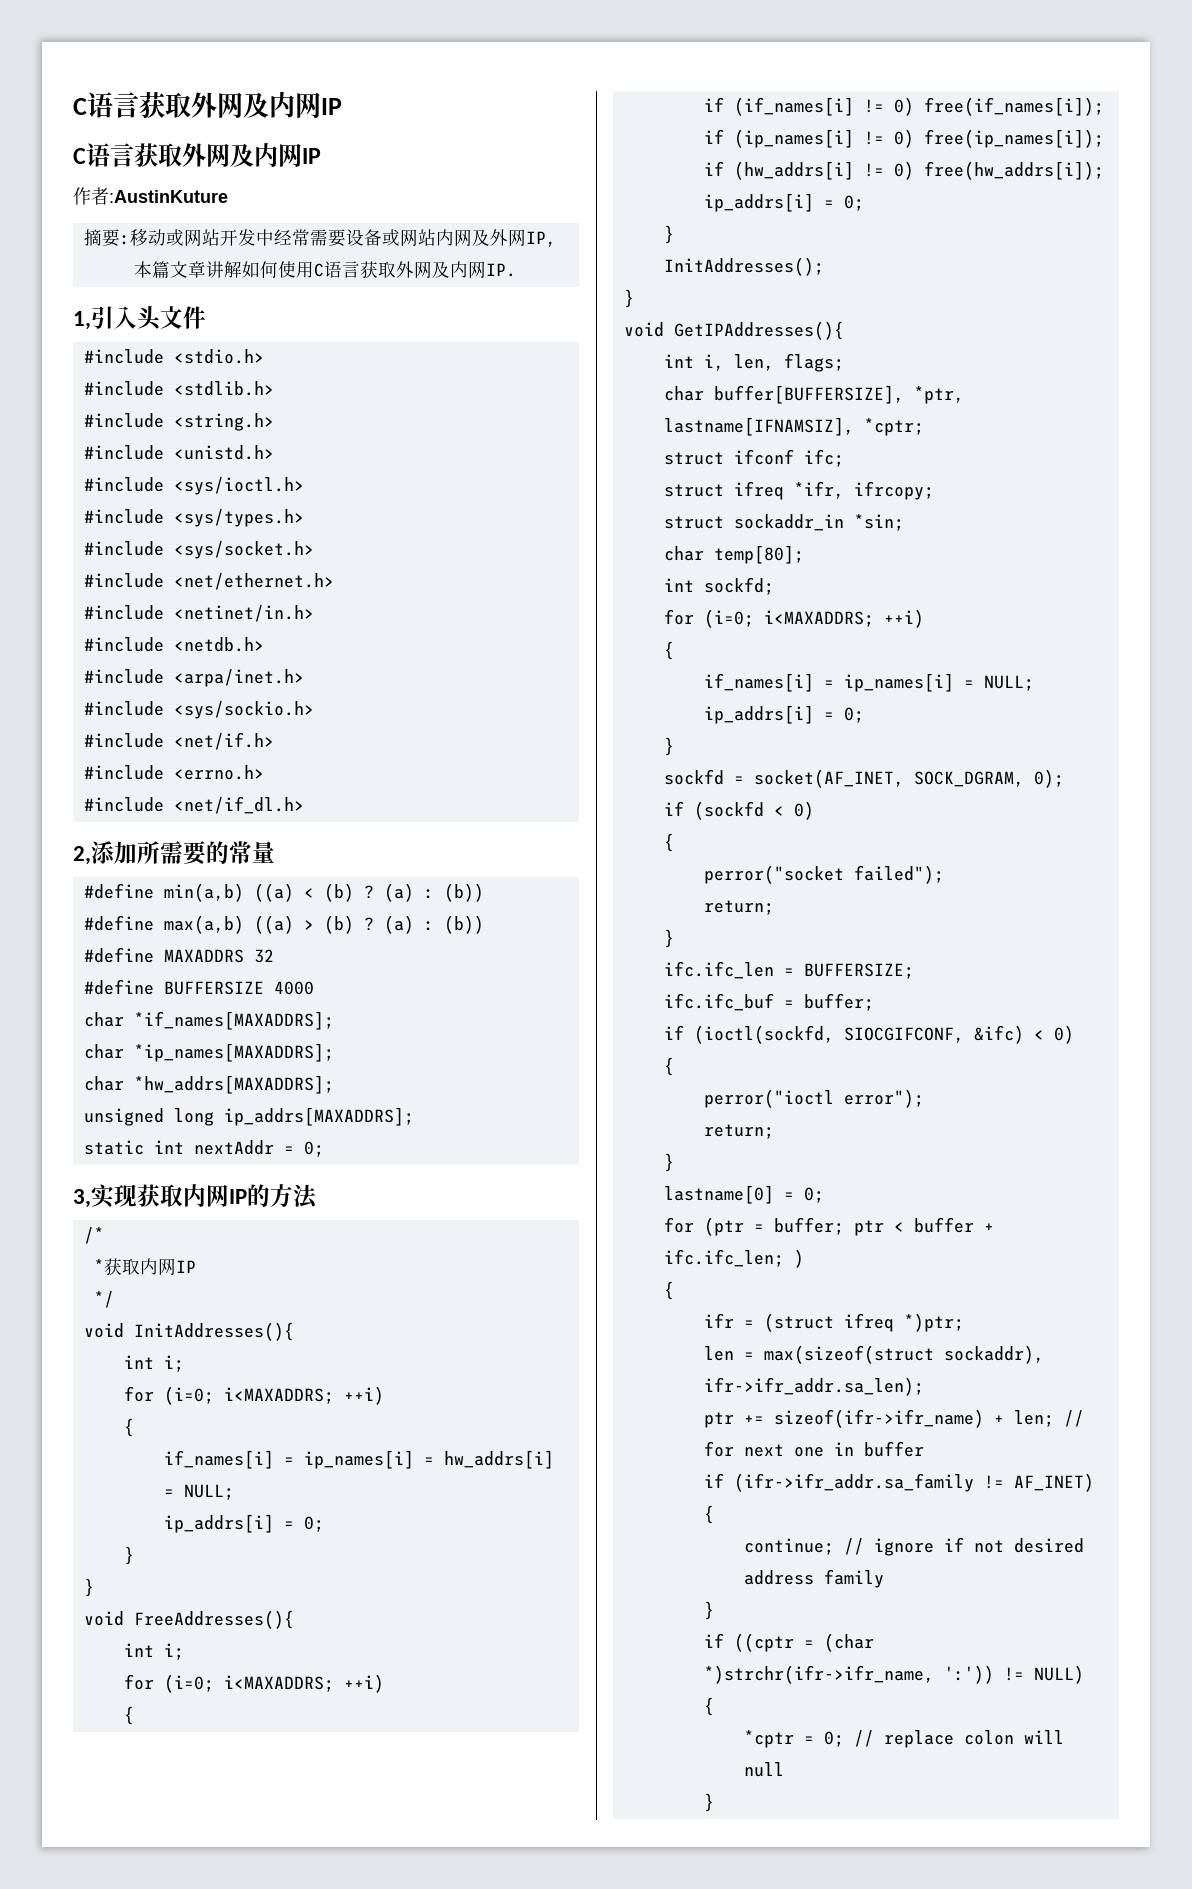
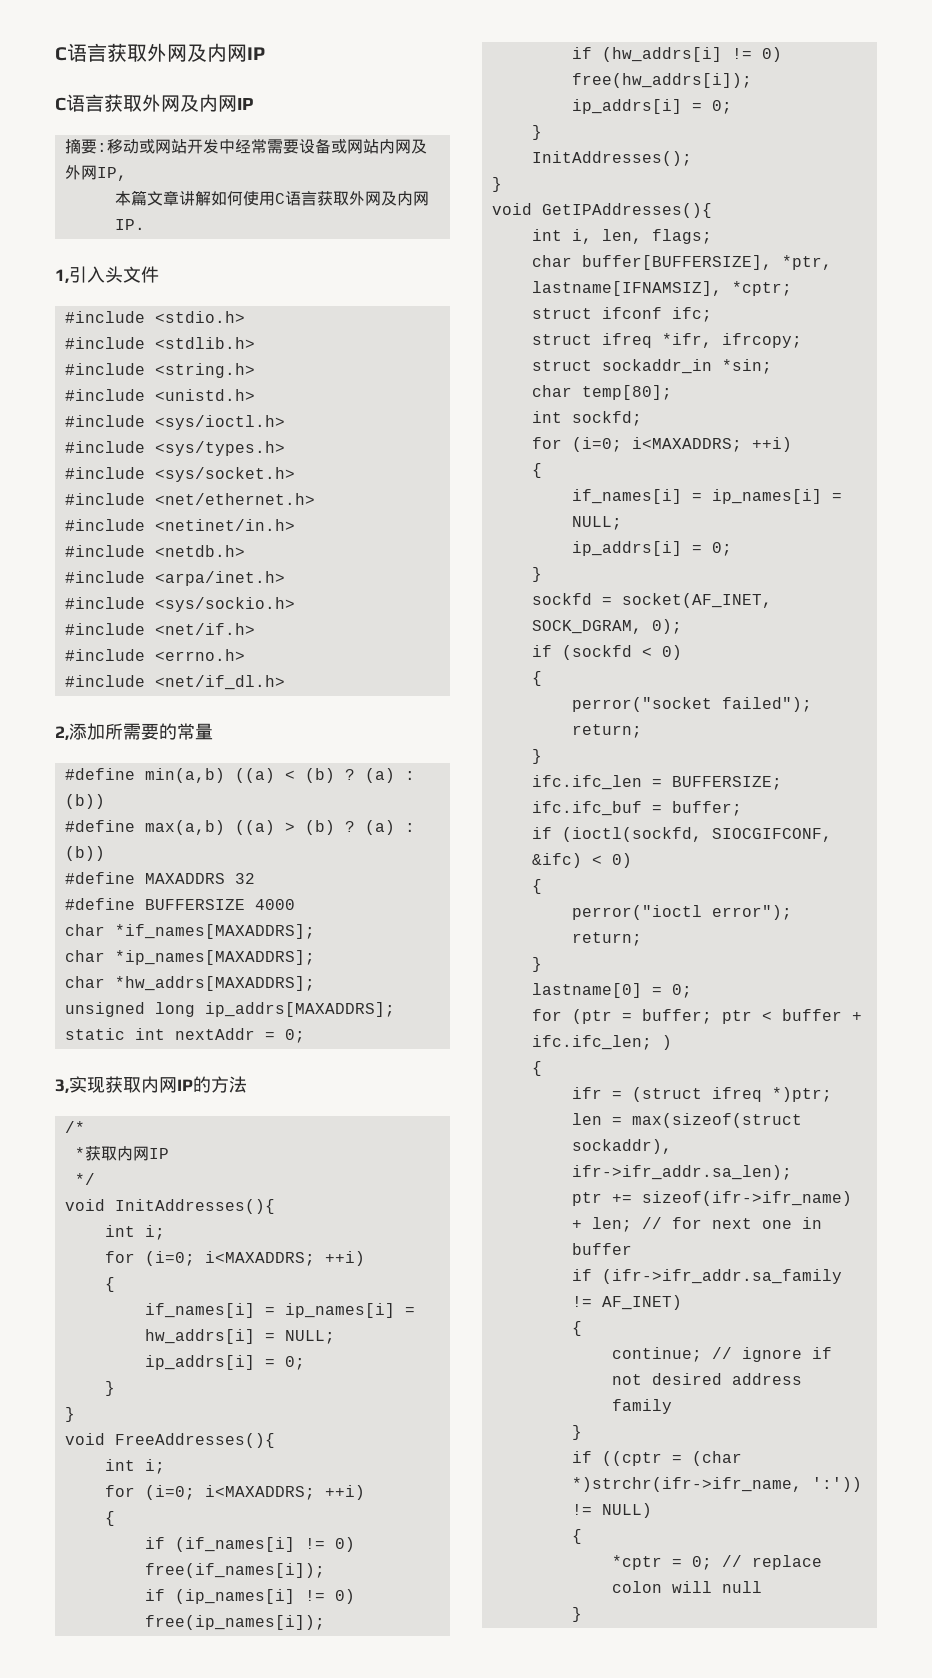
[73,187,228,205] // 作者:AustinKuture -> (254, 104) none

